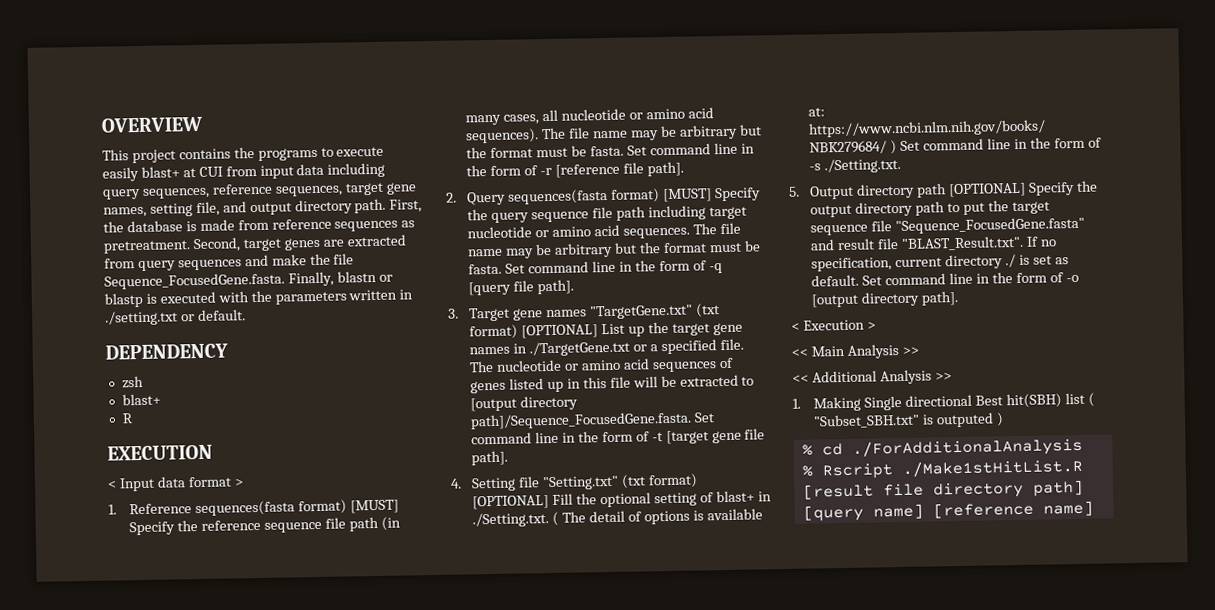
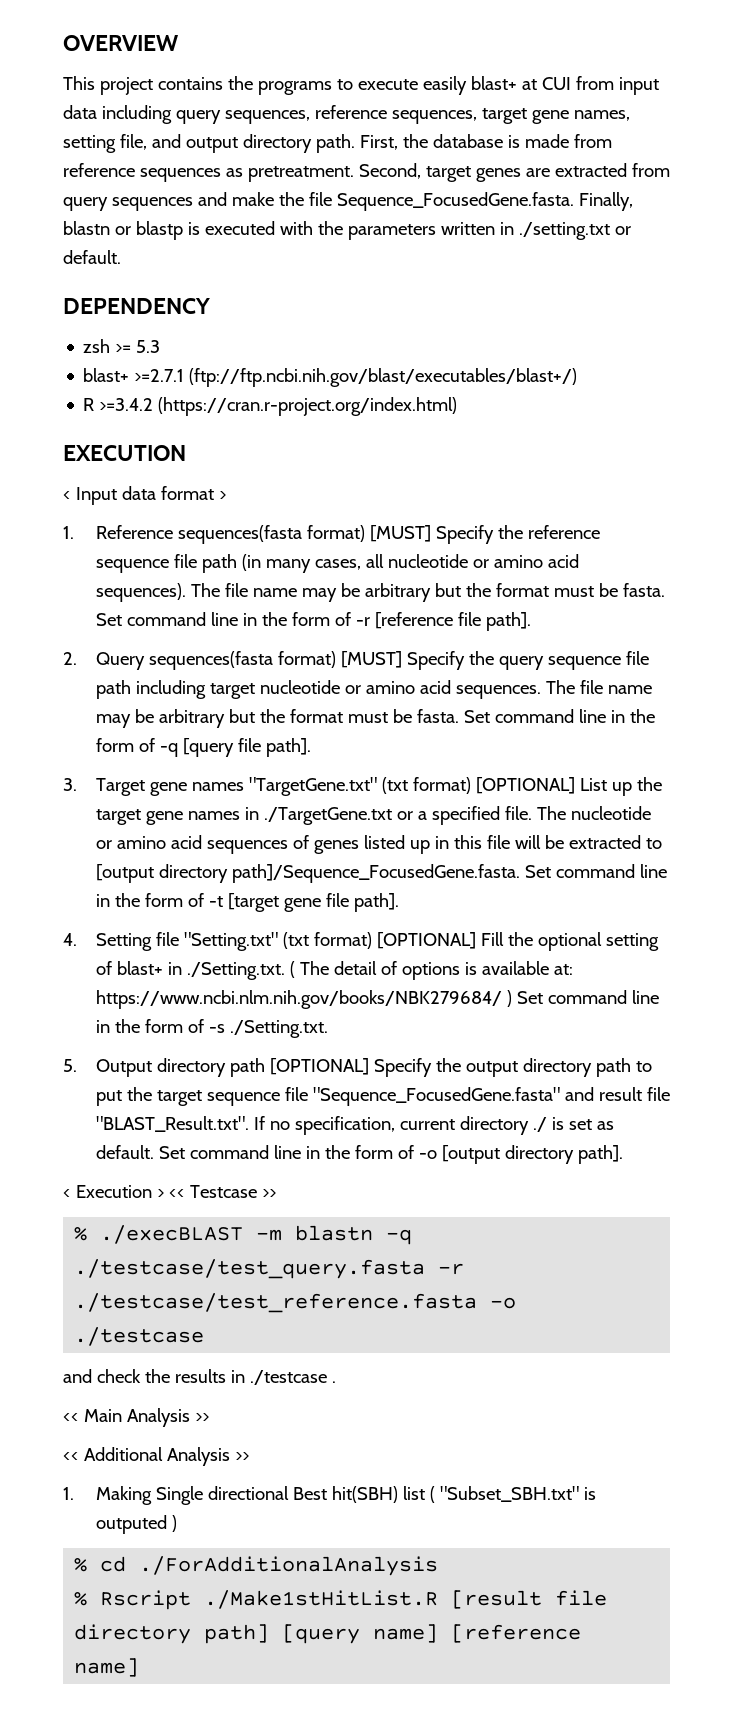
[121,393,161,406] // blast+ -> [115,340,161,353] [83,368,578,387] >= 5.3 // blast+ >=2.7.1 (ftp://ftp.ncbi.nih.gov/blast/executables/blast+/)
(133, 418) none -> [99,397,458,416] >=3.4.2 (https://cran.r-project.org/index.html)
(876, 325) none -> [168,1185,276,1198] [74,1225,413,1245] [74,1259,465,1279] [74,1293,517,1313] [74,1327,205,1346] [63,1369,336,1385] << Testcase >> // % ./execBLAST -m blastn -q ./testcase/test_query.fasta -r ./testcase/test_reference.fasta -o ./testcase // and check the results in ./testcase .

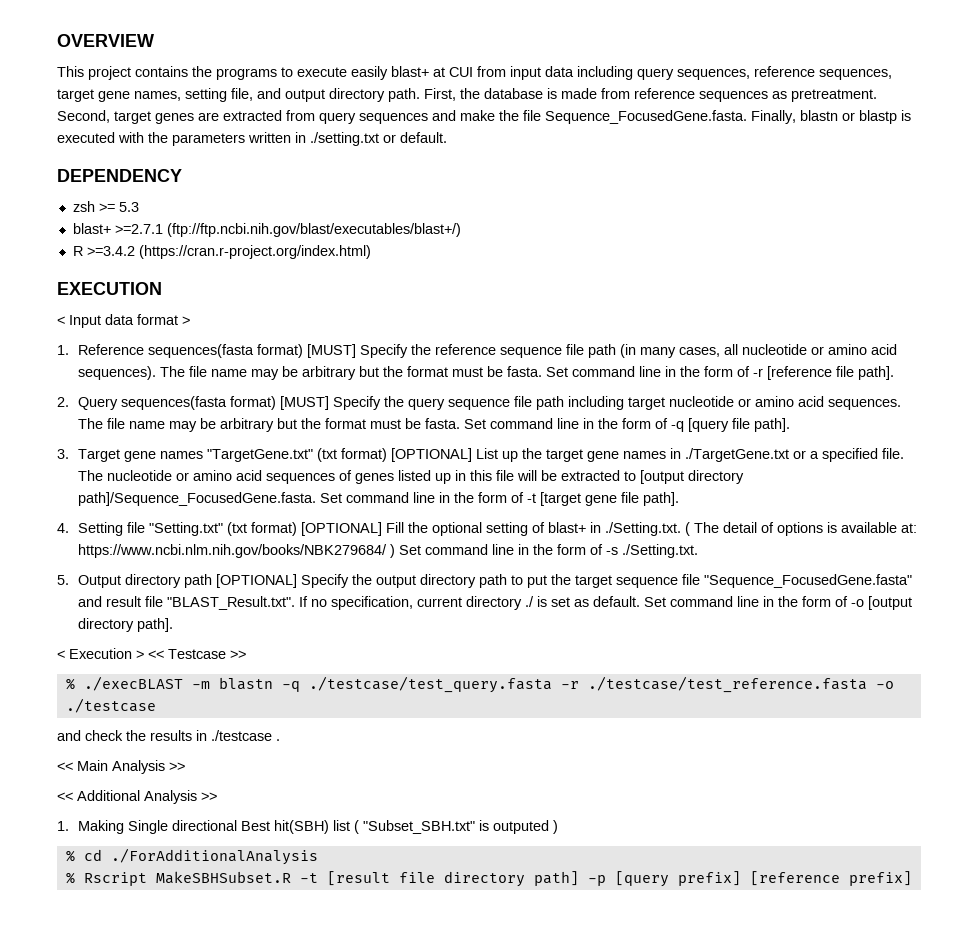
[204,1590,439,1609] ./Make1stHitList.R -> [155,871,318,884] MakeSBHSubset.R -t
[282,1624,582,1644] [74,1658,140,1677] [query name] [reference name] -> [587,871,912,887] -p [query prefix] [reference prefix]

